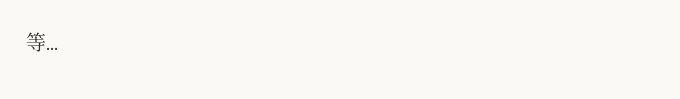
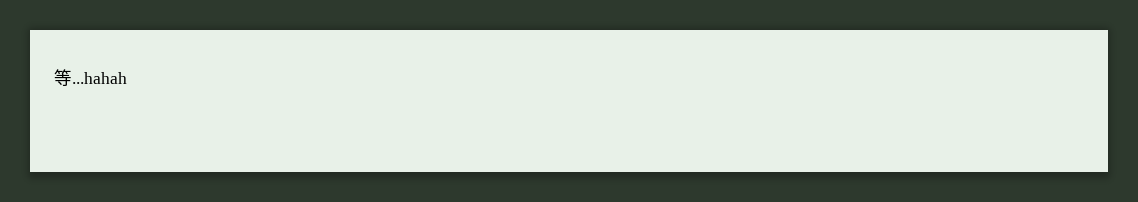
[46,47,58,50] ... -> [72,72,127,84] ...hahah

